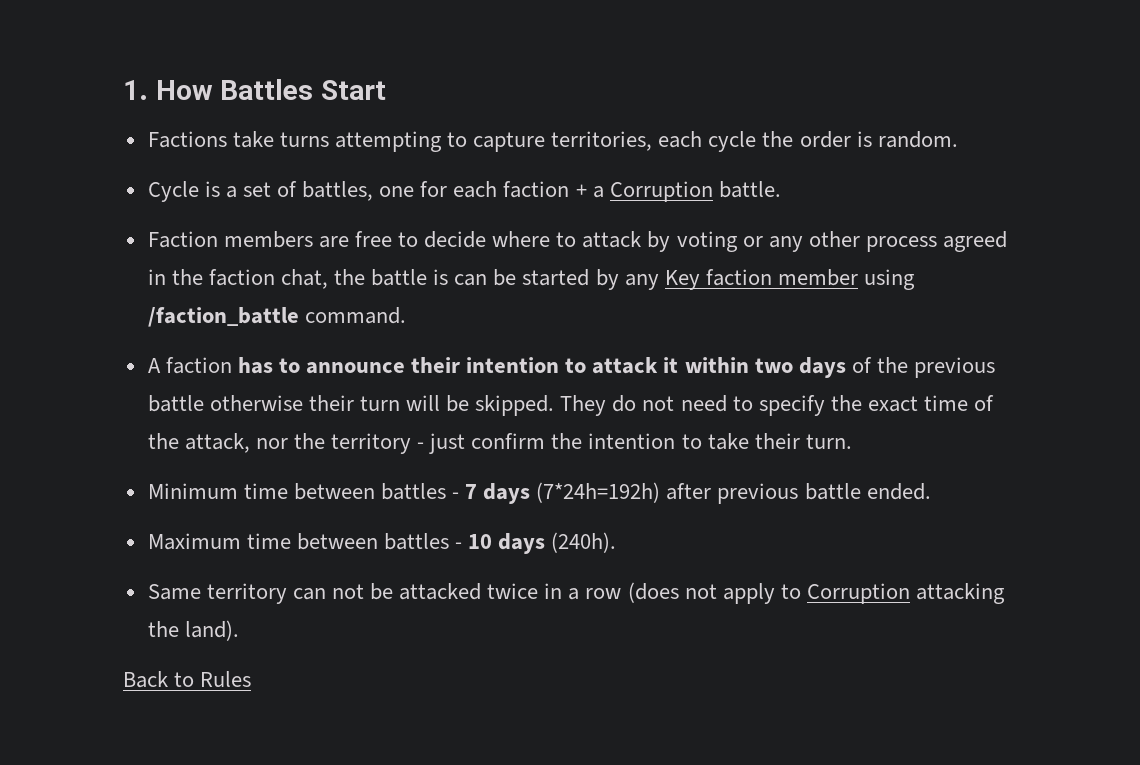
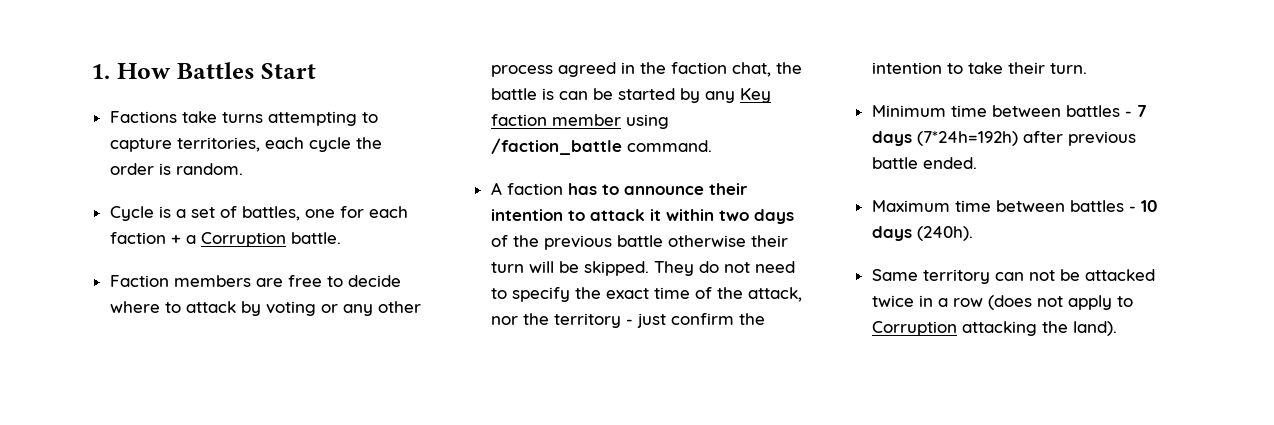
[123,671,252,688] // Back to Rules -> (1117, 328) none

